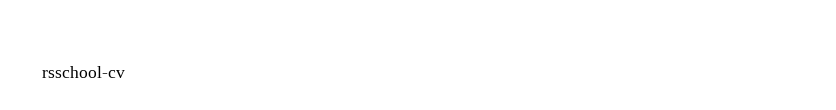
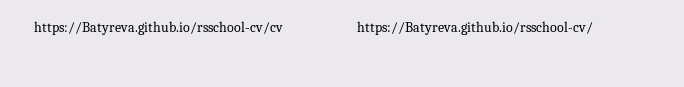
[42,66,125,78] rsschool-cv -> [34,21,593,35] https://Batyreva.github.io/rsschool-cv/cv https://Batyreva.github.io/rsschool-cv/

